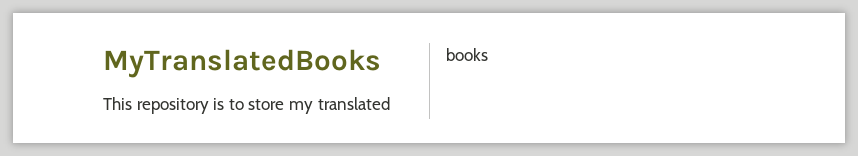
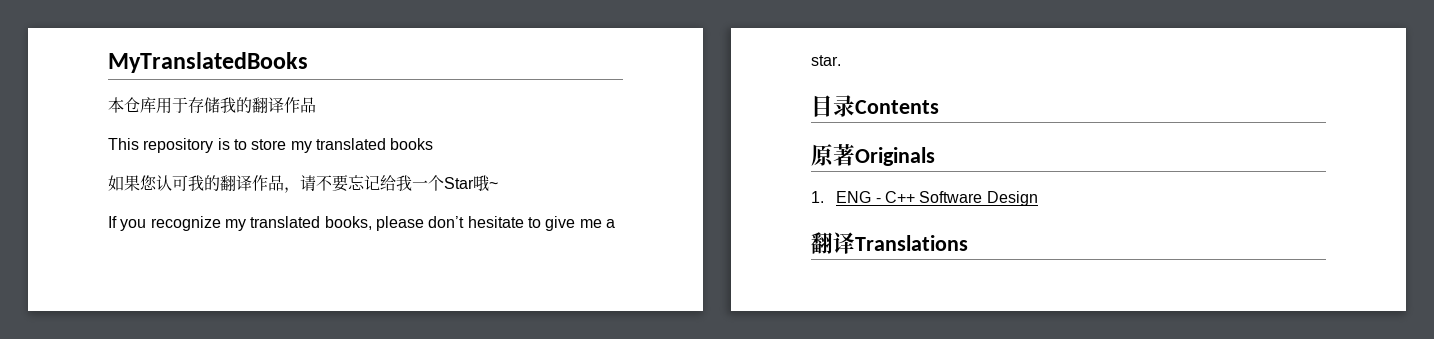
(381, 63) none -> [108,97,316,114] // 本仓库用于存储我的翻译作品
(488, 54) none -> [108,175,498,193] [108,216,615,231] [811,55,841,66] [811,95,939,117] [811,144,935,166] [811,191,1038,206] [811,232,968,254] // 如果您认可我的翻译作品，请不要忘记给我一个Star哦~ // If you recognize my translated books, please don’t hesitate to give me a star. // 目录Contents // 原著Originals // 1. ENG - C++ Software Design // 翻译Translations

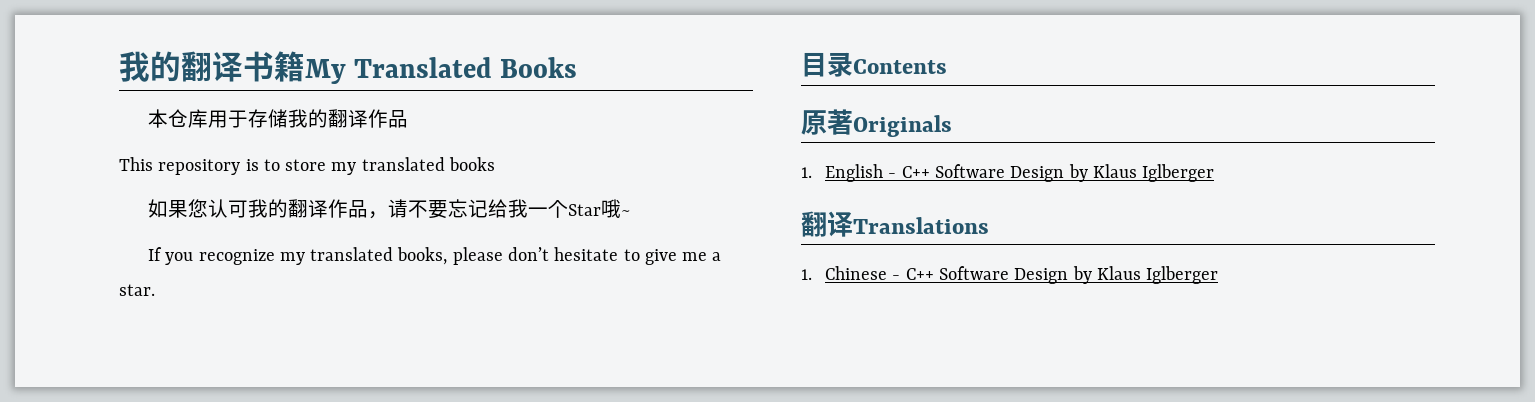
[108,52,308,73] MyTranslatedBooks -> [119,51,578,84] 我的翻译书籍My Translated Books
[836,191,1038,206] ENG - C++ Software Design -> [825,164,1215,182] English - C++ Software Design by Klaus Iglberger
(968, 243) none -> [801,266,1219,284] // 1. Chinese - C++ Software Design by Klaus Iglberger

